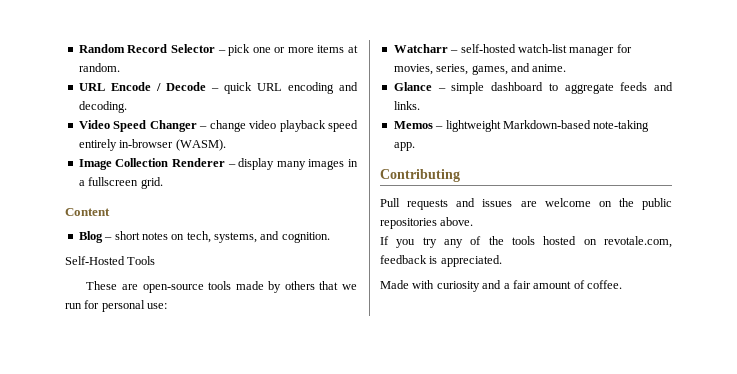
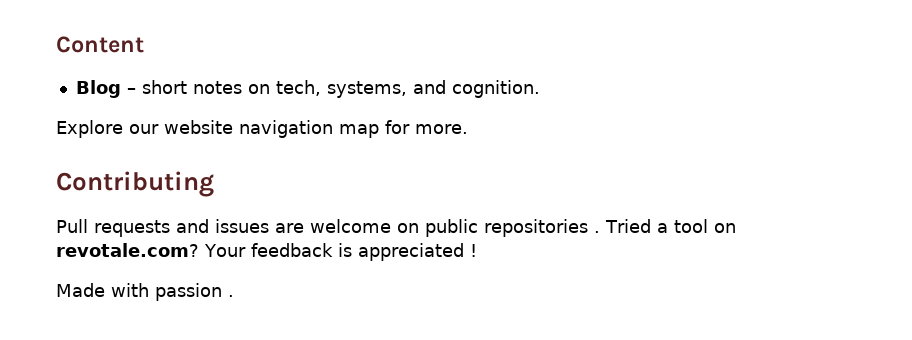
[78,44,359,56] [78,63,120,72] [78,82,358,94] [78,101,127,113] [78,120,359,132] [78,139,226,151] [78,158,358,170] [78,177,163,189] Random Record Selector – pick one or more items at random. // URL Encode / Decode – quick URL encoding and decoding. // Video Speed Changer – change video playback speed entirely in‑browser (WASM). // Image Collection Renderer – display many images in a fullscreen grid. // -> (56, 44) none
[65,256,156,265] [86,281,357,293] [65,300,168,312] [393,44,632,56] [393,63,567,75] [393,82,673,94] [393,101,420,110] [393,120,650,132] [393,142,415,151] Self‑Hosted Tools // These are open-source tools made by others that we run for personal use: // Watcharr – self-hosted watch‑list manager for movies, series, games, and anime. // Glance – simple dashboard to aggregate feeds and links. // Memos – lightweight Markdown-based note-taking app. -> [56,120,468,138] Explore our website navigation map for more.
[618,198,634,207] the -> (419, 228) none
[440,217,474,226] [380,236,672,248] [380,255,502,267] [380,280,622,292] above. // If you try any of the tools hosted on revotale.com, feedback is appreciated. // Made with curiosity and a fair amount of coffee. -> [594,219,736,233] [56,243,477,261] [56,283,234,301] . Tried a tool on revotale.com? Your feedback is appreciated ! // Made with passion .

